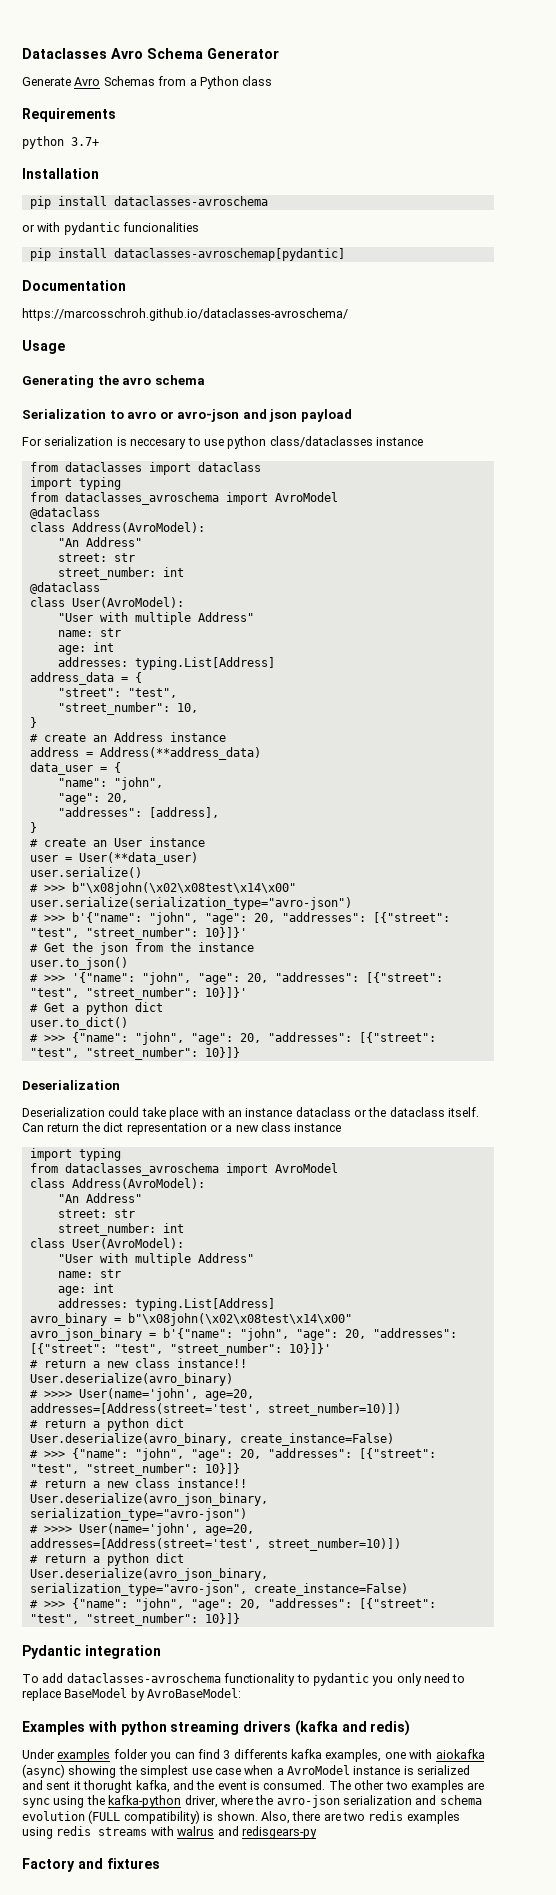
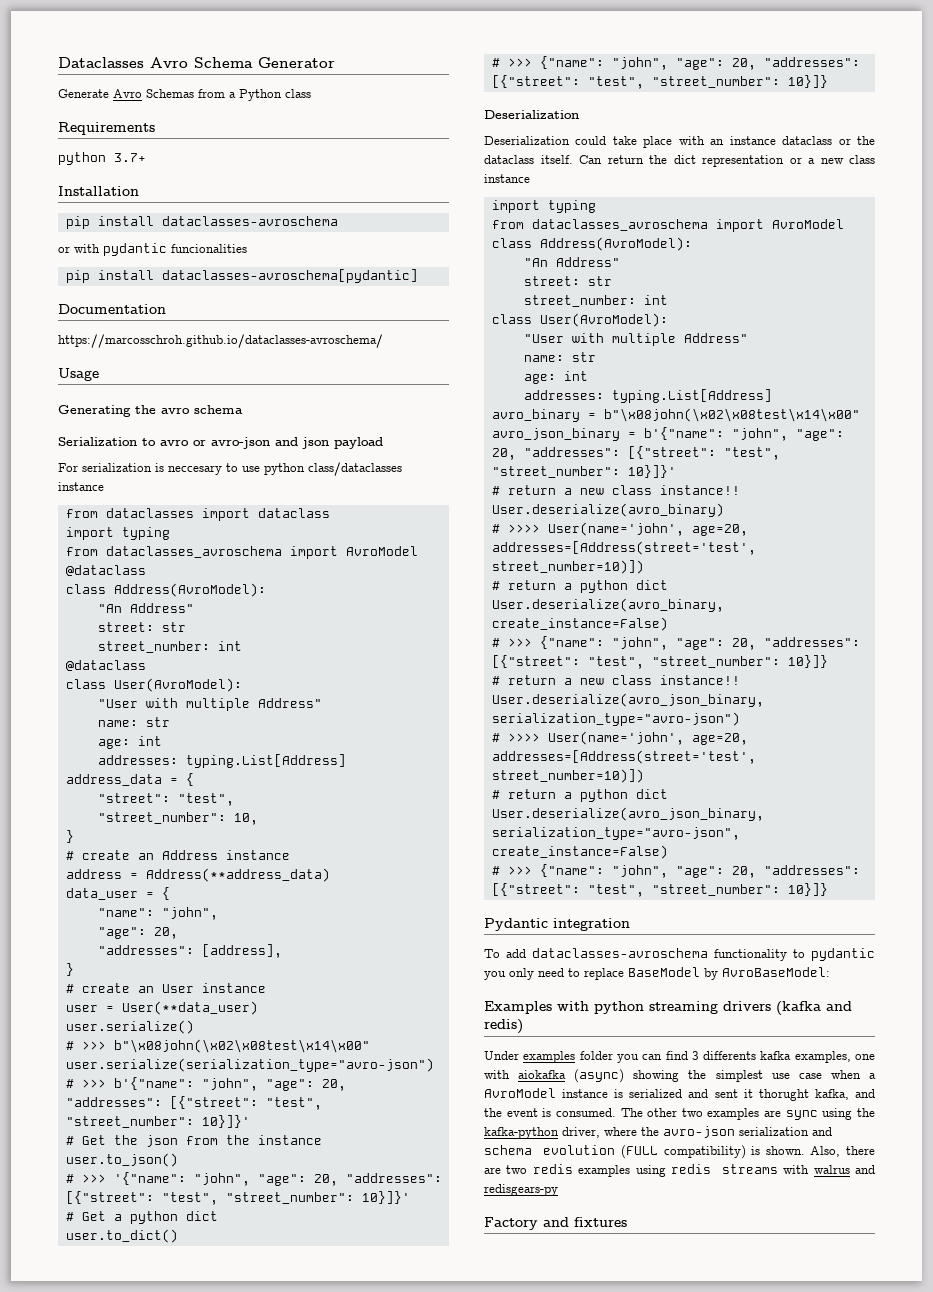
[113,248,345,261] dataclasses-avroschemap[pydantic] -> [161,269,418,283] dataclasses-avroschema[pydantic]

